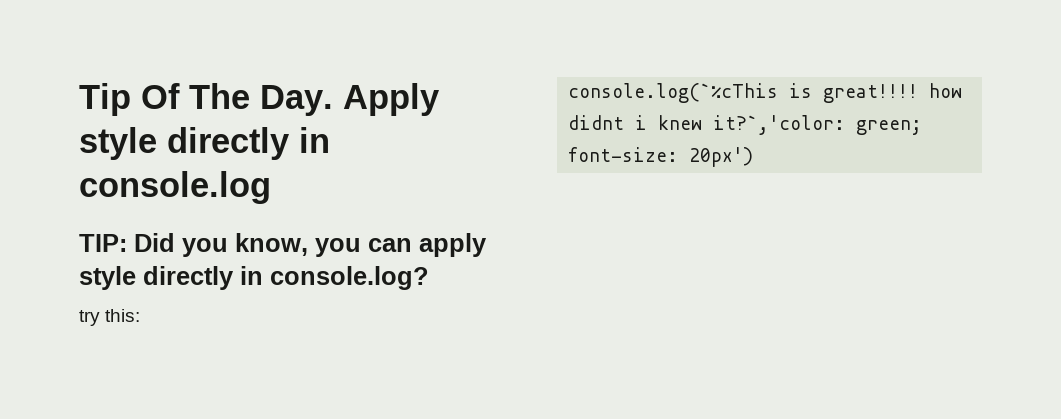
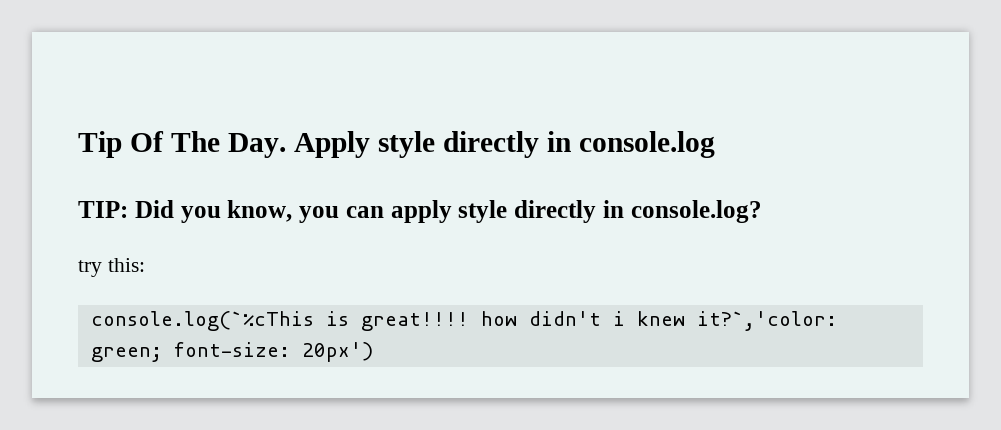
[568,115,625,130] didnt -> [528,311,601,326] didn't

